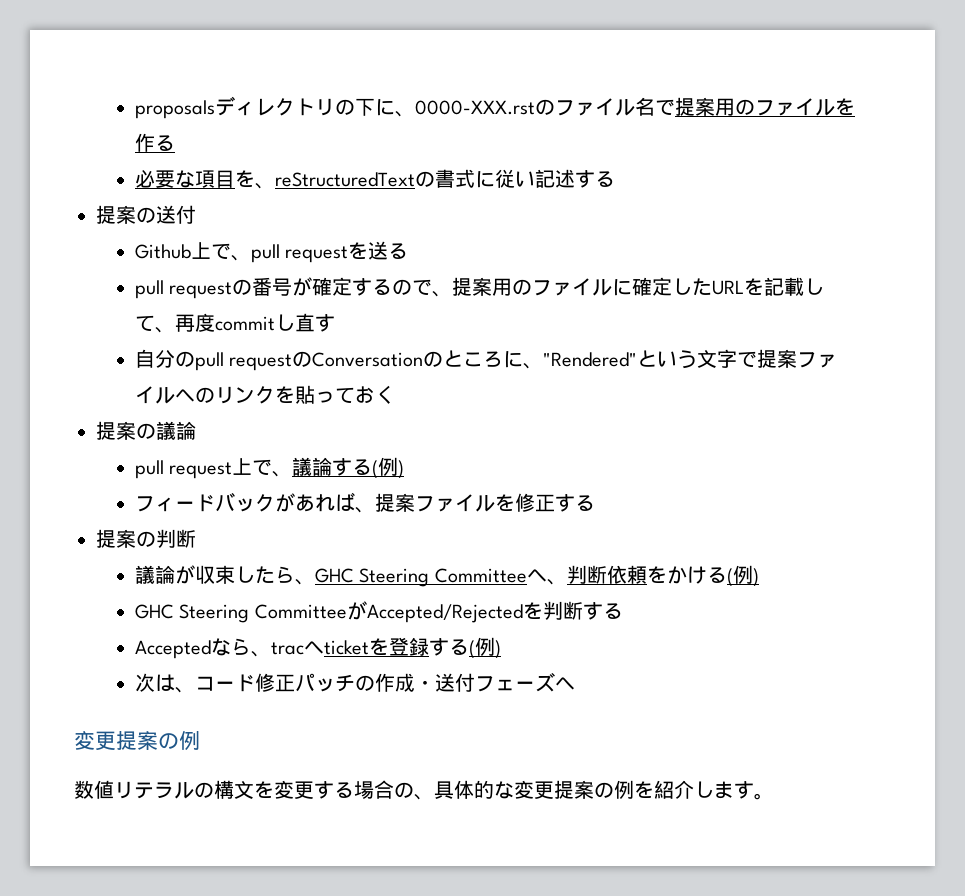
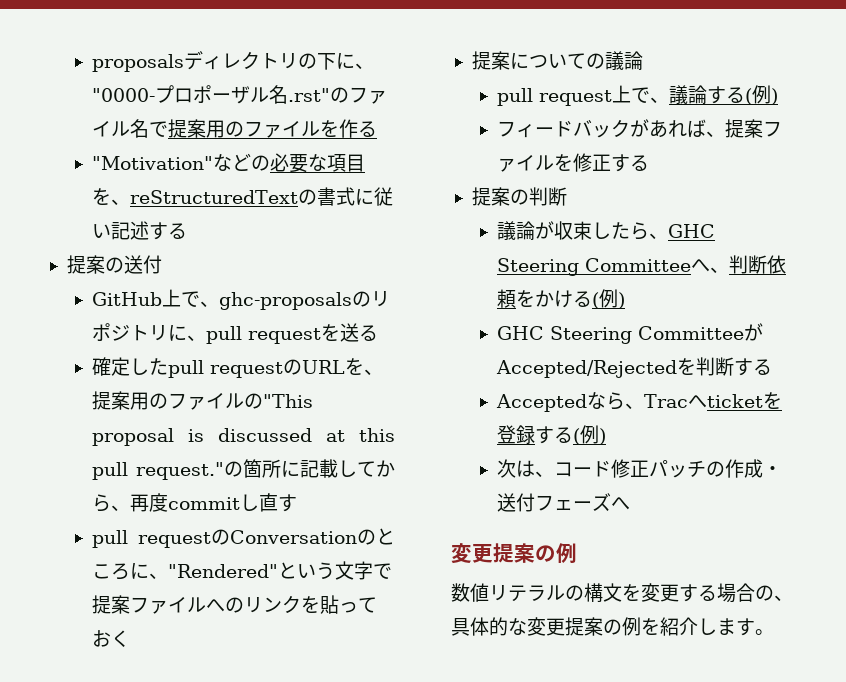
[414,100,535,115] 0000-XXX.rst -> [91,85,330,104] "0000-プロポーザル名.rst"
(175, 143) none -> [91,153,270,171] "Motivation"などの
[134,242,231,260] Github上で -> [91,289,390,310] [91,323,187,341] GitHub上で、ghc-proposalsのリポジトリに
[134,277,433,299] pull requestの番号が確定するので -> [91,357,364,378] 確定したpull requestのURLを
[612,277,765,296] に確定したURLを -> [243,393,313,409] [91,428,396,446] [91,459,300,480] の"This proposal is discussed at this pull request."の箇所に
(155, 323) none -> [376,460,395,477] [91,494,111,512] から
[134,349,195,368] 自分の -> (297, 503) none
(136, 430) none -> [509,53,586,69] について
[270,642,304,655] trac -> [643,394,688,408] Trac

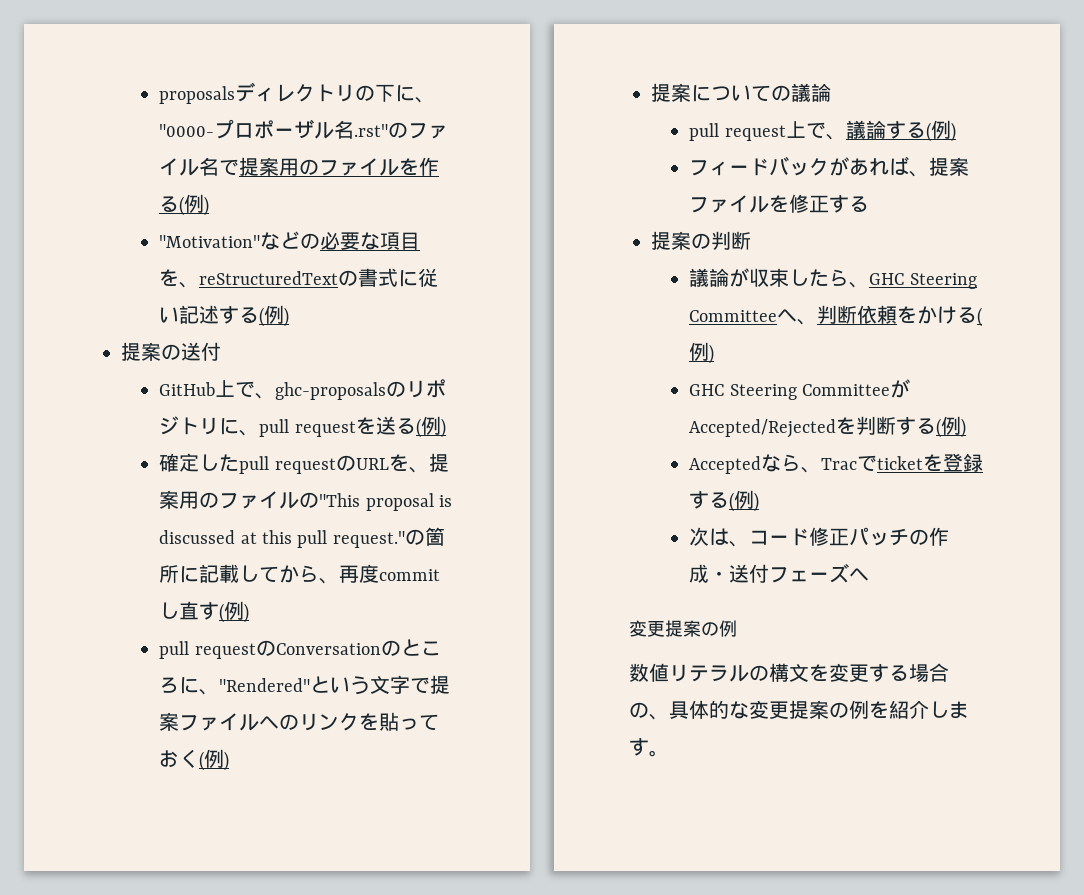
(377, 129) none -> [179,194,210,216] (例)
(187, 231) none -> [259,305,290,327] (例)
(378, 333) none -> [415,416,446,438] (例)
(297, 503) none -> [219,601,250,623] (例)
(130, 638) none -> [199,749,230,771] (例)
(772, 367) none -> [936,416,967,438] (例)
[687,394,707,408] へ -> [857,455,878,472] で

